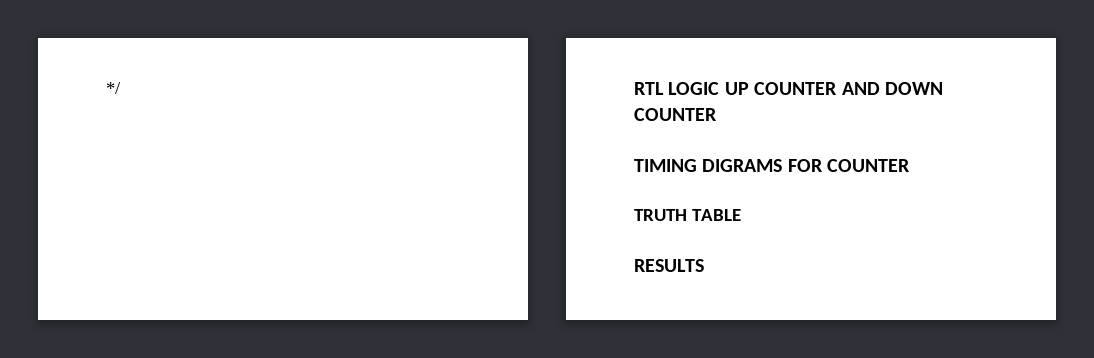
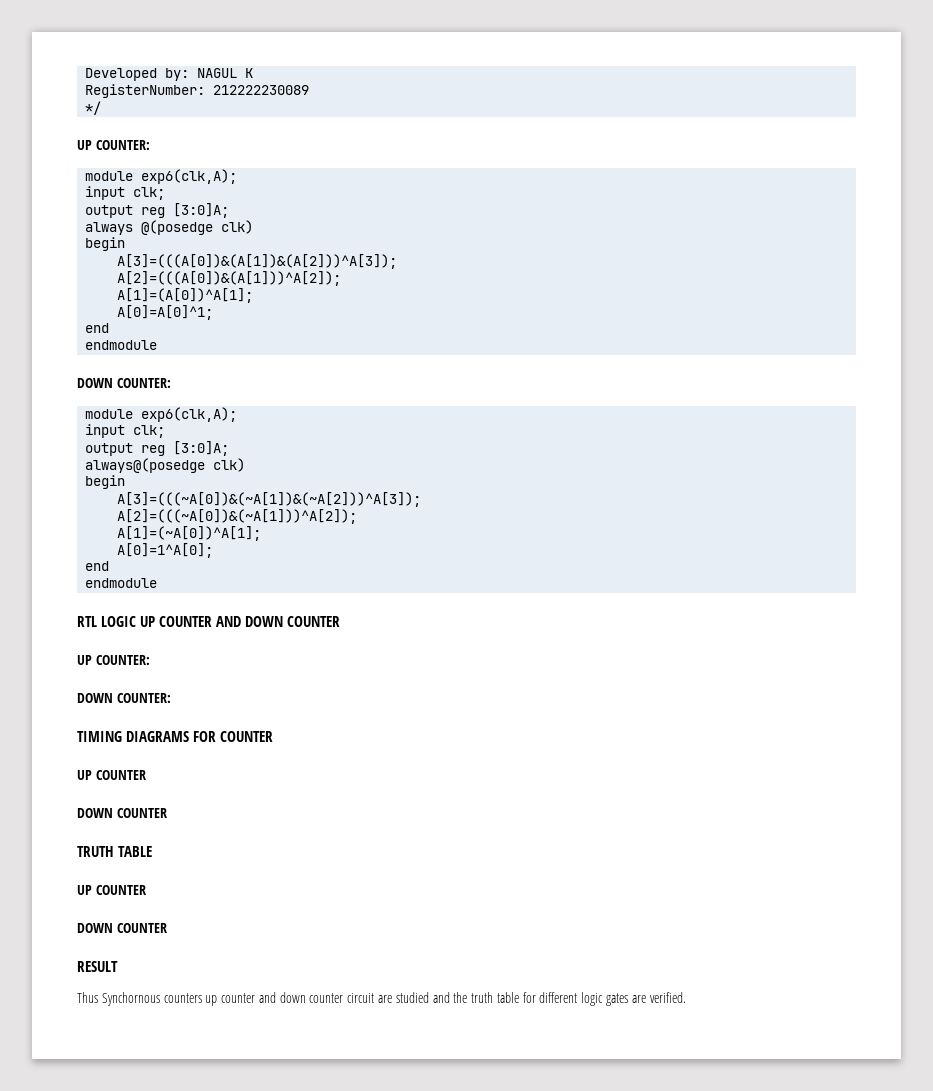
[106,82,121,94] */ -> [85,68,254,81] [85,84,310,98] [85,101,102,115] [77,140,150,150] [85,169,238,184] [85,186,166,200] [85,203,230,218] [85,220,254,235] [85,237,126,251] [117,254,398,269] [117,271,342,286] [117,288,254,303] [117,305,214,320] [85,323,110,333] [85,340,158,350] [77,378,171,388] [85,407,238,422] [85,424,166,438] [85,441,230,456] [85,458,246,473] [85,475,126,489] [117,492,422,507] [117,509,358,524] [117,526,262,541] [117,543,214,558] [85,561,110,571] [85,578,158,588] Developed by: NAGUL K // RegisterNumber: 212222230089 // */ // UP COUNTER: // module exp6(clk,A); // input clk; // output reg [3:0]A; // always @(posedge clk) // begin // A[3]=(((A[0])&(A[1])&(A[2]))^A[3]); // A[2]=(((A[0])&(A[1]))^A[2]); // A[1]=(A[0])^A[1]; // A[0]=A[0]^1; // end // endmodule // DOWN COUNTER: // module exp6(clk,A); // input clk; // output reg [3:0]A; // always@(posedge clk) // begin // A[3]=(((~A[0])&(~A[1])&(~A[2]))^A[3]); // A[2]=(((~A[0])&(~A[1]))^A[2]); // A[1]=(~A[0])^A[1]; // A[0]=1^A[0]; // end // endmodule
(717, 114) none -> [77,655,150,665] [77,693,171,703] // UP COUNTER: // DOWN COUNTER:
[702,159,783,172] DIGRAMS -> [126,731,190,742] DIAGRAMS
[634,209,741,221] [634,259,704,272] TRUTH TABLE // RESULTS -> [77,770,146,780] [77,808,167,818] [77,846,153,857] [77,885,146,895] [77,923,167,933] [77,961,118,972] [77,992,686,1006] UP COUNTER // DOWN COUNTER // TRUTH TABLE // UP COUNTER // DOWN COUNTER // RESULT // Thus Synchornous counters up counter and down counter circuit are studied and the truth table for different logic gates are verified.

